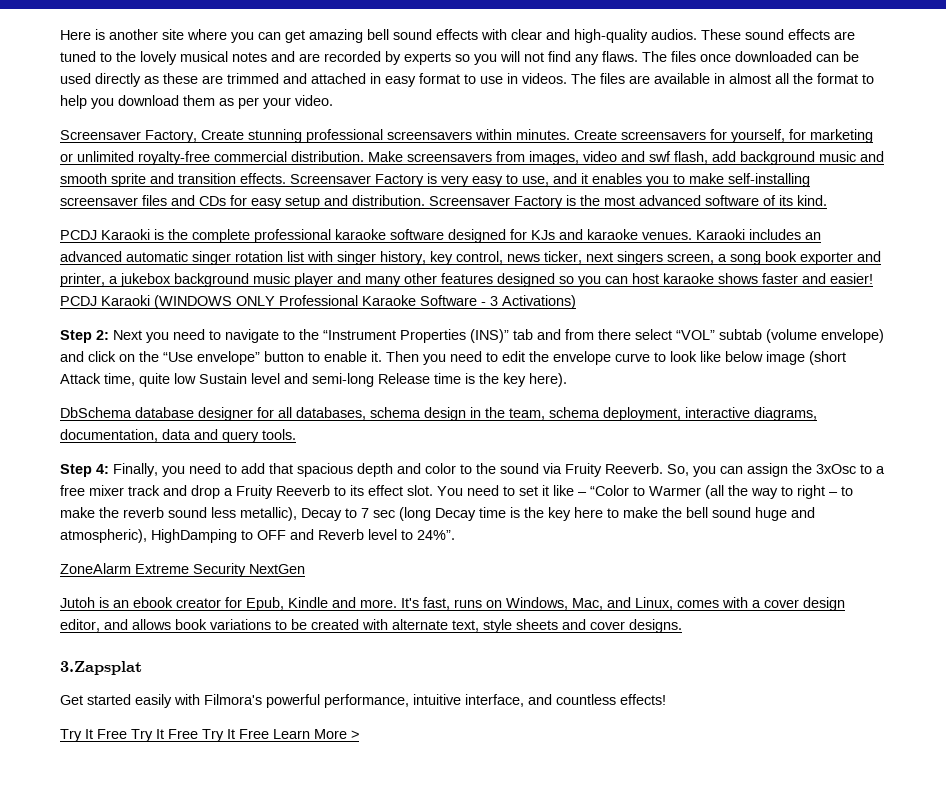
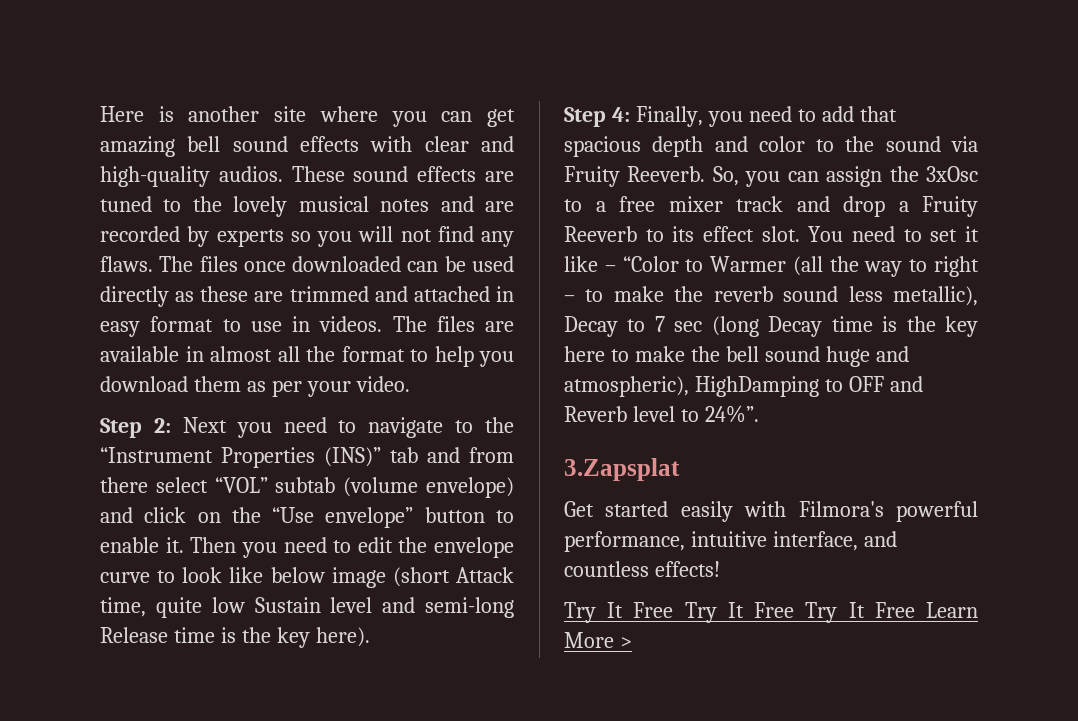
[60,129,873,143] [60,151,884,165] [60,173,810,187] [60,195,827,209] [60,229,821,243] [60,251,881,265] [60,273,873,287] [60,295,576,309] // Screensaver Factory, Create stunning professional screensavers within minutes. Create screensavers for yourself, for marketing or unlimited royalty-free commercial distribution. Make screensavers from images, video and swf flash, add background music and smooth sprite and transition effects. Screensaver Factory is very easy to use, and it enables you to make self-installing screensaver files and CDs for easy setup and distribution. Screensaver Factory is the most advanced software of its kind. // PCDJ Karaoki is the complete professional karaoke software designed for KJs and karaoke venues. Karaoki includes an advanced automatic singer rotation list with singer history, key control, news ticker, next singers screen, a song book exporter and printer, a jukebox background music player and many other features designed so you can host karaoke shows faster and easier! PCDJ Karaoki (WINDOWS ONLY Professional Karaoke Software - 3 Activations) -> (410, 384) none
[60,407,817,421] [60,429,296,443] // DbSchema database designer for all databases, schema design in the team, schema deployment, interactive diagrams, documentation, data and query tools. -> (370, 637) none
[60,563,305,577] [60,597,845,611] [60,619,682,633] // ZoneAlarm Extreme Security NextGen // Jutoh is an ebook creator for Epub, Kindle and more. It's fast, runs on Windows, Mac, and Linux, comes with a cover design editor, and allows book variations to be created with alternate text, style sheets and cover designs. -> (759, 414) none

